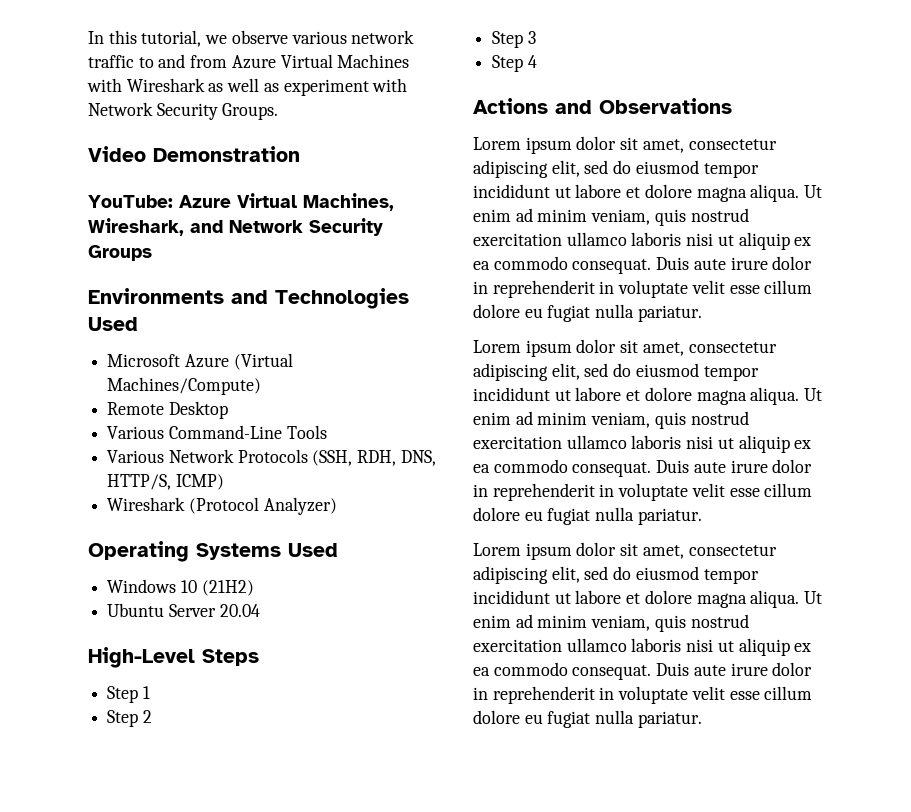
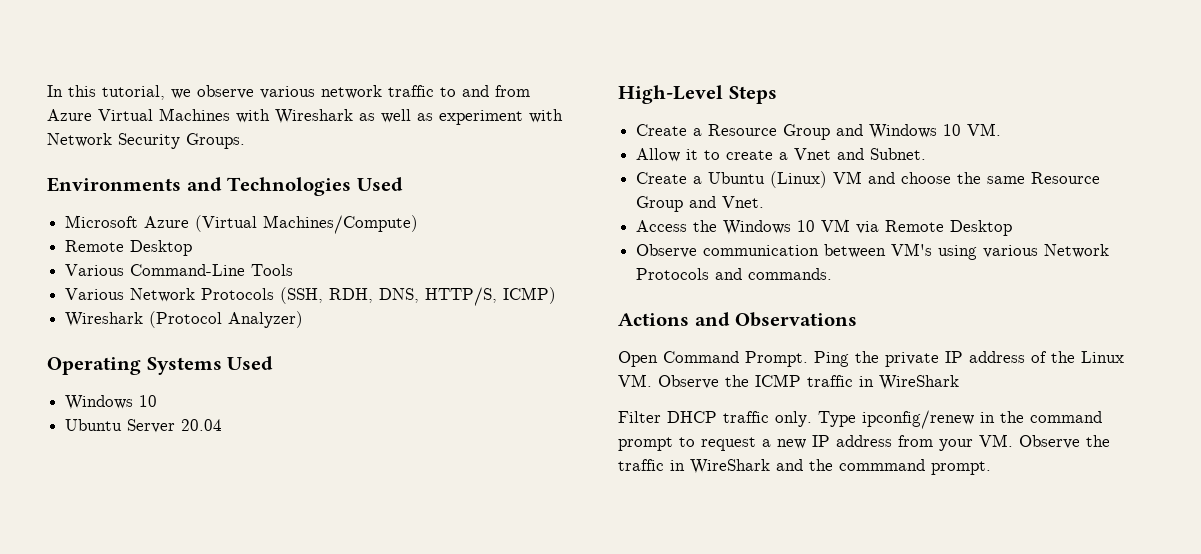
[88,146,300,162] [88,193,394,211] [88,218,383,236] [88,245,152,261] // Video Demonstration // YouTube: Azure Virtual Machines, Wireshark, and Network Security Groups -> (245, 141) none
[201,580,254,596] (21H2) -> (158, 401) none
[107,686,150,703] [107,710,152,727] [492,31,536,48] [492,55,537,72] [473,98,732,114] [473,136,777,154] [473,160,759,178] [473,184,823,202] [473,208,749,226] [473,232,812,250] [473,256,813,274] [473,280,813,298] [473,304,702,322] [473,339,777,357] [473,363,759,381] [473,387,823,405] [473,411,749,429] [473,435,812,453] [473,459,813,477] [473,483,813,501] [473,507,702,525] [473,542,777,560] [473,566,759,584] [473,590,823,608] [473,614,749,632] [473,638,812,656] [473,662,813,680] [473,686,813,704] [473,710,702,728] Step 1 // Step 2 // Step 3 // Step 4 // Actions and Observations // Lorem ipsum dolor sit amet, consectetur adipiscing elit, sed do eiusmod tempor incididunt ut labore et dolore magna aliqua. Ut enim ad minim veniam, quis nostrud exercitation ullamco laboris nisi ut aliquip ex ea commodo consequat. Duis aute irure dolor in reprehenderit in voluptate velit esse cillum dolore eu fugiat nulla pariatur. // Lorem ipsum dolor sit amet, consectetur adipiscing elit, sed do eiusmod tempor incididunt ut labore et dolore magna aliqua. Ut enim ad minim veniam, quis nostrud exercitation ullamco laboris nisi ut aliquip ex ea commodo consequat. Duis aute irure dolor in reprehenderit in voluptate velit esse cillum dolore eu fugiat nulla pariatur. // Lorem ipsum dolor sit amet, consectetur adipiscing elit, sed do eiusmod tempor incididunt ut labore et dolore magna aliqua. Ut enim ad minim veniam, quis nostrud exercitation ullamco laboris nisi ut aliquip ex ea commodo consequat. Duis aute irure dolor in reprehenderit in voluptate velit esse cillum dolore eu fugiat nulla pariatur. -> [636,123,1002,140] [636,148,927,162] [636,171,1101,188] [636,196,765,212] [636,219,1013,236] [636,243,1110,260] [636,268,833,280] [618,312,858,327] [618,351,1124,367] [618,374,959,390] [618,410,1102,429] [618,434,1110,451] [618,459,991,475] Create a Resource Group and Windows 10 VM. // Allow it to create a Vnet and Subnet. // Create a Ubuntu (Linux) VM and choose the same Resource Group and Vnet. // Access the Windows 10 VM via Remote Desktop // Observe communication between VM's using various Network Protocols and commands. // Actions and Observations // Open Command Prompt. Ping the private IP address of the Linux VM. Observe the ICMP traffic in WireShark // Filter DHCP traffic only. Type ipconfig/renew in the command prompt to request a new IP address from your VM. Observe the traffic in WireShark and the commmand prompt.

